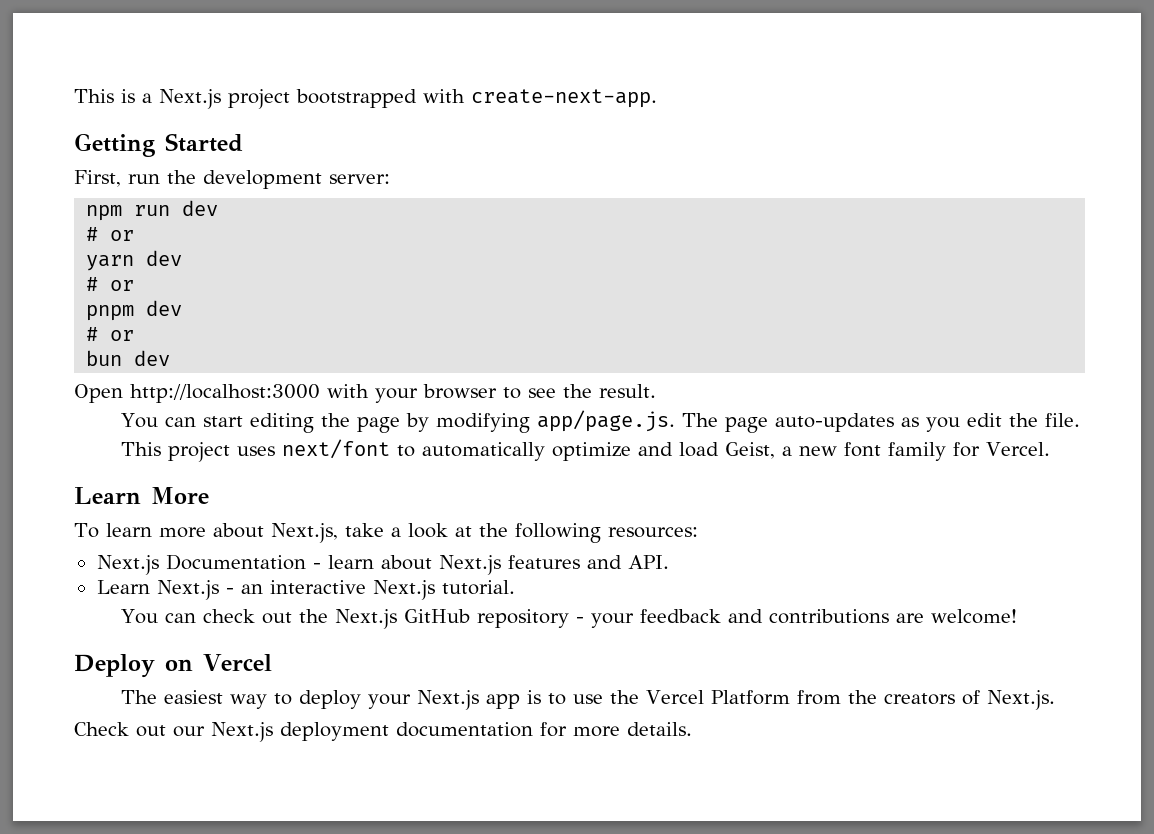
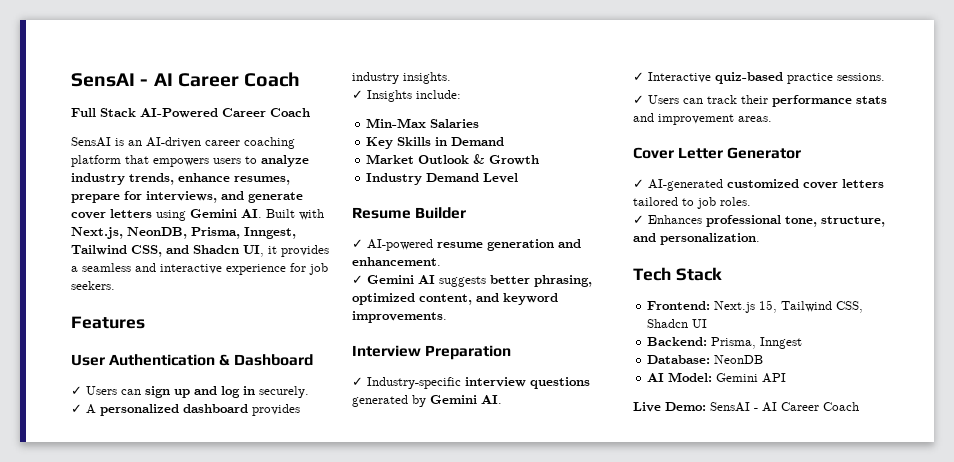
[74,89,657,109] [74,133,243,157] [74,170,390,189] [86,200,219,221] [86,227,135,241] [86,250,183,271] [86,277,135,291] [86,300,183,321] [86,327,135,341] [86,350,171,366] [74,384,656,403] [121,410,1081,433] [121,439,1051,462] [74,487,209,504] [74,523,698,543] [96,554,669,575] [96,580,515,600] [121,609,1018,629] [74,654,272,678] [121,690,1056,710] [74,722,692,742] This is a Next.js project bootstrapped with create-next-app. // Getting Started // First, run the development server: // npm run dev // # or // yarn dev // # or // pnpm dev // # or // bun dev // Open http://localhost:3000 with your browser to see the result. // You can start editing the page by modifying app/page.js. The page auto-updates as you edit the file. // This project uses next/font to automatically optimize and load Geist, a new font family for Vercel. // Learn More // To learn more about Next.js, take a look at the following resources: // Next.js Documentation - learn about Next.js features and API. // Learn Next.js - an interactive Next.js tutorial. // You can check out the Next.js GitHub repository - your feedback and contributions are welcome! // Deploy on Vercel // The easiest way to deploy your Next.js app is to use the Vercel Platform from the creators of Next.js. // Check out our Next.js deployment documentation for more details. -> [71,72,301,87] [71,108,310,118] [71,137,295,149] [71,155,309,167] [71,173,290,185] [71,191,303,203] [71,209,324,221] [71,227,296,239] [71,245,329,257] [71,263,328,275] [71,281,115,290] [71,316,145,329] [71,354,313,366] [71,386,309,398] [71,404,300,416] [352,72,451,84] [352,90,461,102] [366,118,480,128] [366,137,505,149] [366,154,540,165] [366,173,519,185] [352,207,467,219] [352,239,581,251] [352,257,441,266] [352,275,592,287] [352,293,558,305] [352,311,447,323] [352,345,512,360] [352,377,590,389] [352,395,502,407] [633,72,885,84] [633,95,887,107] [633,113,772,125] [633,147,802,159] [633,179,884,191] [633,197,751,209] [633,215,885,227] [633,233,760,245] [633,267,722,281] [647,300,864,313] [647,319,708,328] [647,337,803,349] [647,355,764,364] [647,372,787,383] [633,402,859,412] SensAI - AI Career Coach // Full Stack AI-Powered Career Coach // SensAI is an AI-driven career coaching platform that empowers users to analyze industry trends, enhance resumes, prepare for interviews, and generate cover letters using Gemini AI. Built with Next.js, NeonDB, Prisma, Inngest, Tailwind CSS, and Shadcn UI, it provides a seamless and interactive experience for job seekers. // Features // User Authentication & Dashboard // ✓ Users can sign up and log in securely. // ✓ A personalized dashboard provides industry insights. // ✓ Insights include: // Min-Max Salaries // Key Skills in Demand // Market Outlook & Growth // Industry Demand Level // Resume Builder // ✓ AI-powered resume generation and enhancement. // ✓ Gemini AI suggests better phrasing, optimized content, and keyword improvements. // Interview Preparation // ✓ Industry-specific interview questions generated by Gemini AI. // ✓ Interactive quiz-based practice sessions. // ✓ Users can track their performance stats and improvement areas. // Cover Letter Generator // ✓ AI-generated customized cover letters tailored to job roles. // ✓ Enhances professional tone, structure, and personalization. // Tech Stack // Frontend: Next.js 15, Tailwind CSS, Shadcn UI // Backend: Prisma, Inngest // Database: NeonDB // AI Model: Gemini API // Live Demo: SensAI - AI Career Coach

